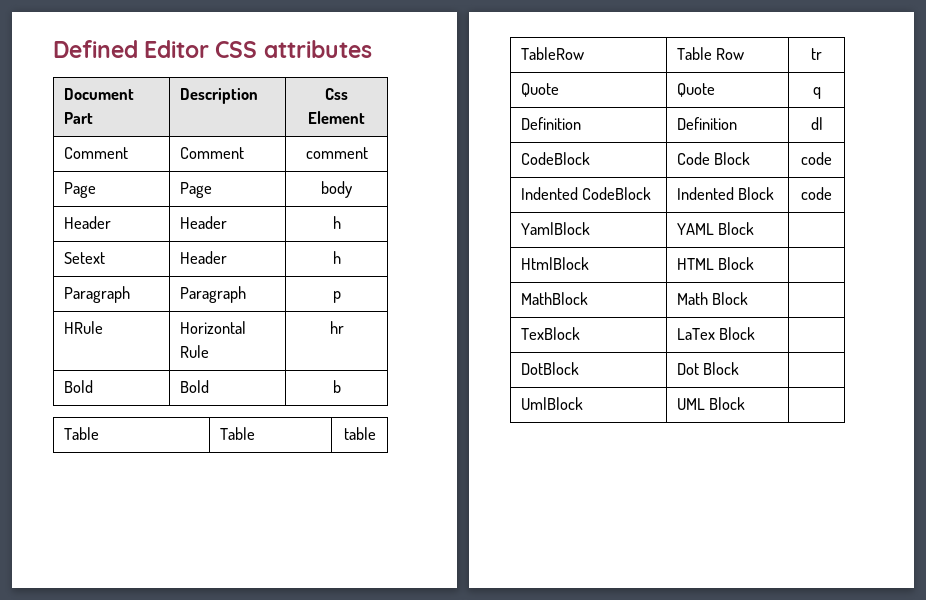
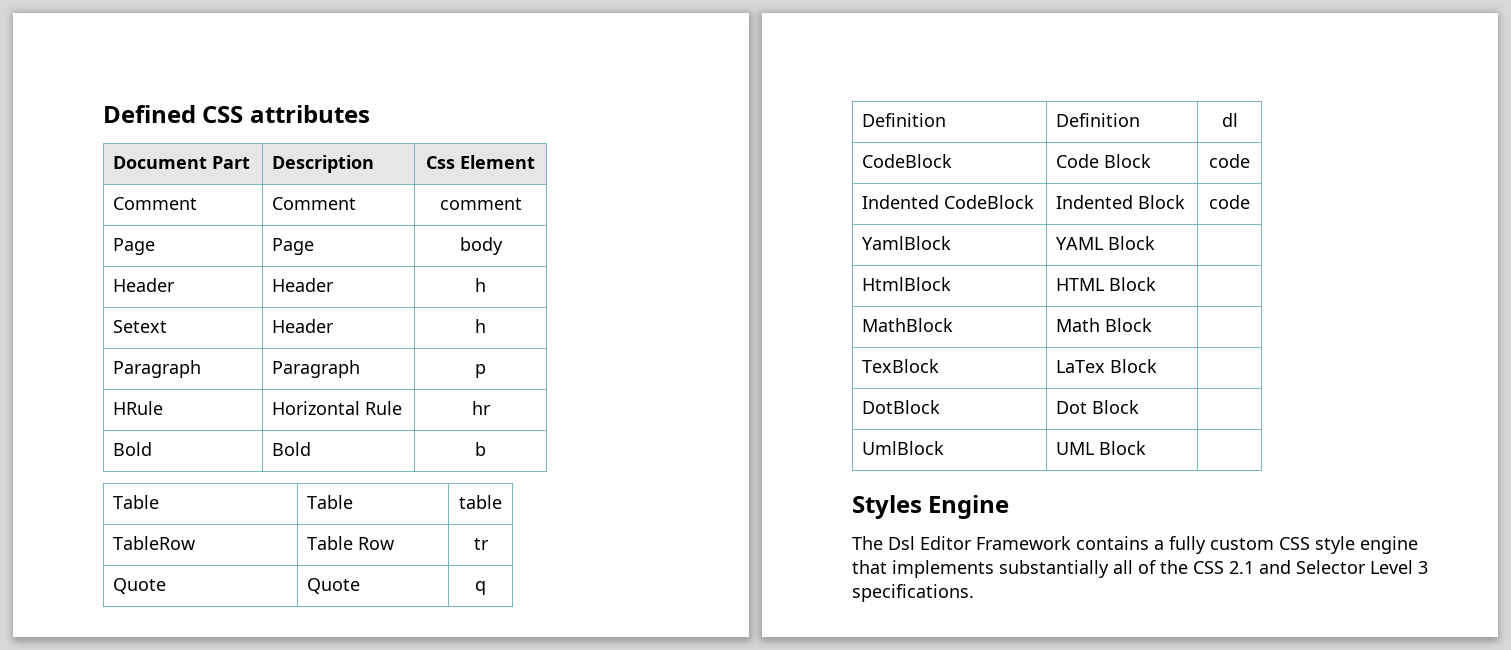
[144,40,210,58] Editor -> (196, 114) none
(746, 403) none -> [852,495,1010,519] [852,536,1418,554] [852,560,1428,578] [852,584,974,602] // Styles Engine // The Dsl Editor Framework contains a fully custom CSS style engine that implements substantially all of the CSS 2.1 and Selector Level 3 specifications.

